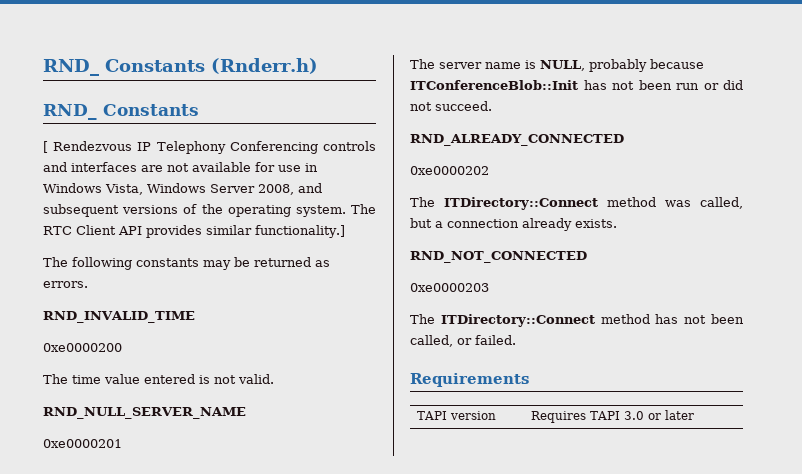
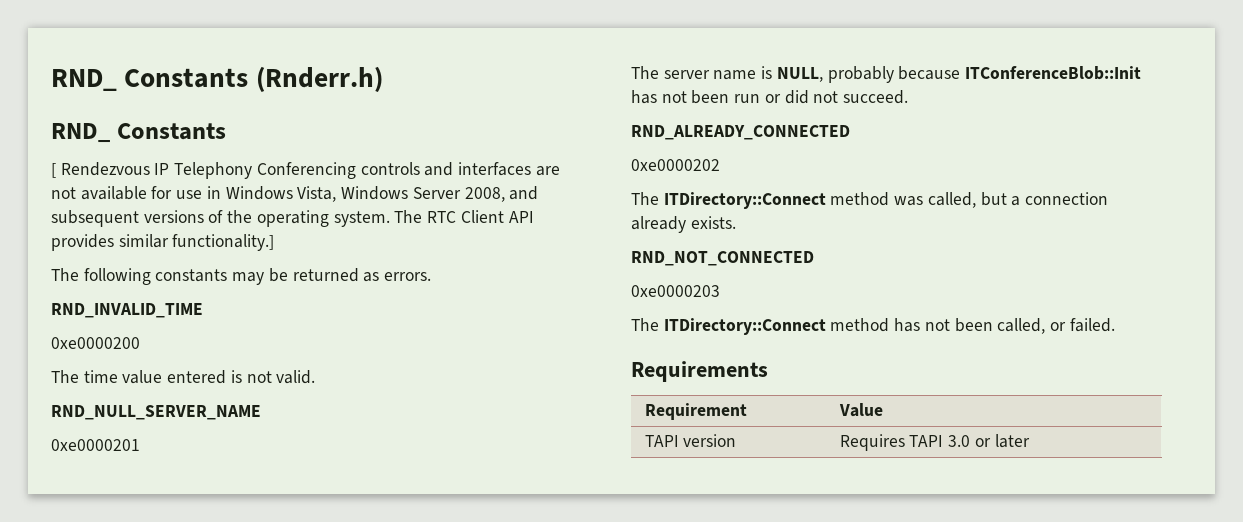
(529, 380) none -> [644,403,747,420] [838,403,883,417] // Requirement | Value

